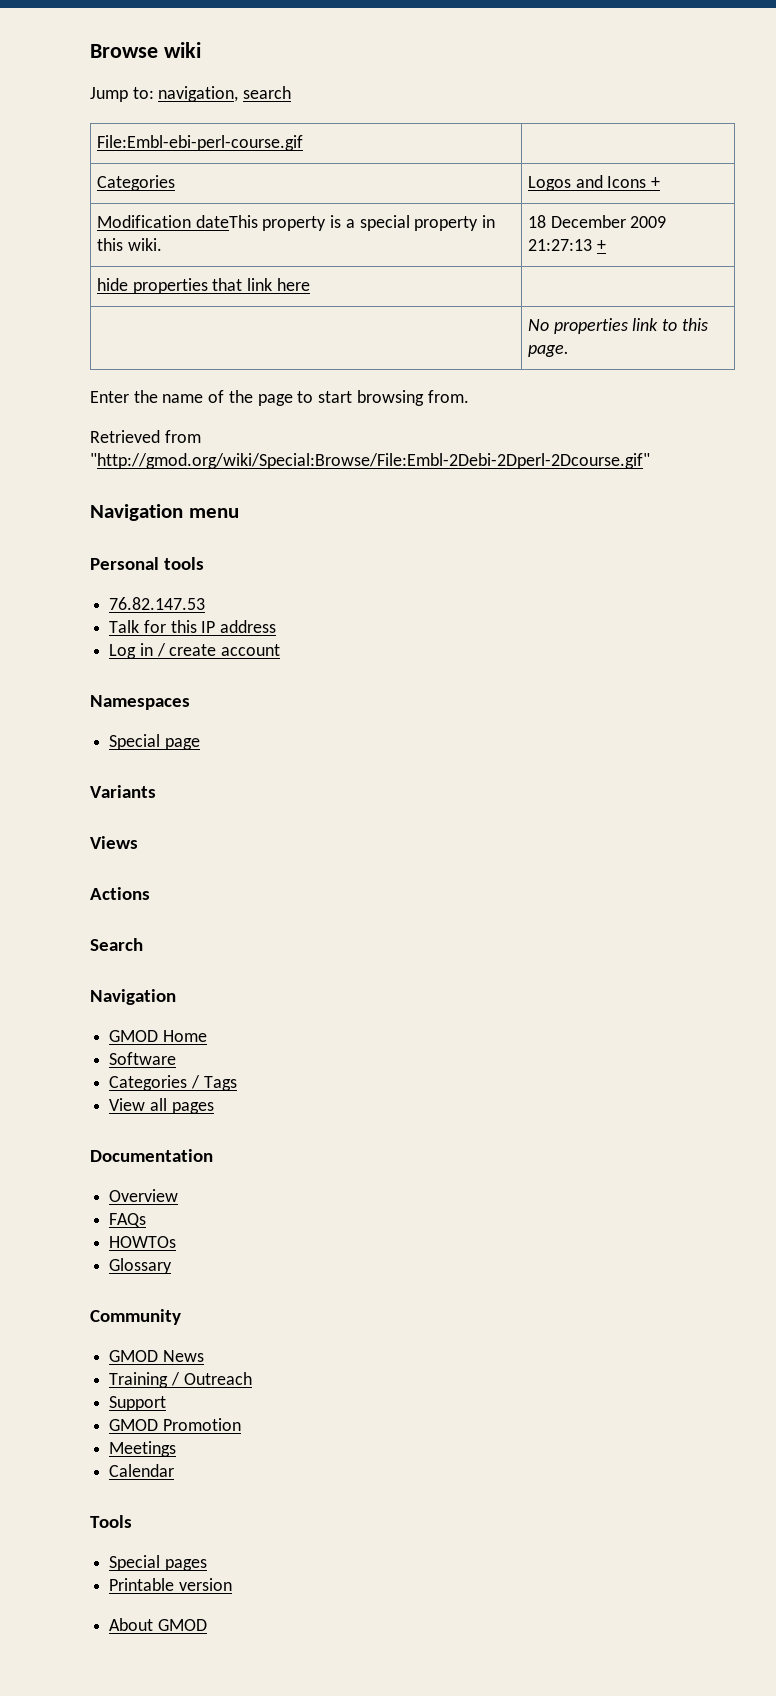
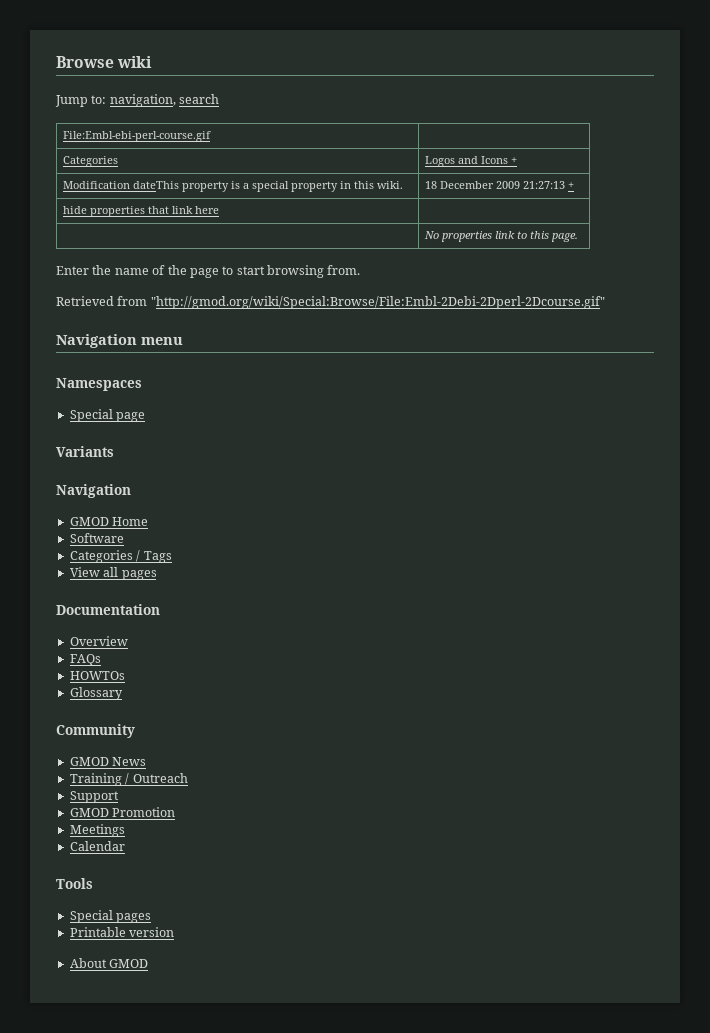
[90,557,205,570] [109,597,206,610] [109,620,277,633] [109,643,281,659] // Personal tools // 76.82.147.53 // Talk for this IP address // Log in / create account -> (183, 341) none
[90,836,138,849] [90,887,150,900] [90,938,143,951] // Views // Actions // Search -> (114, 451) none

